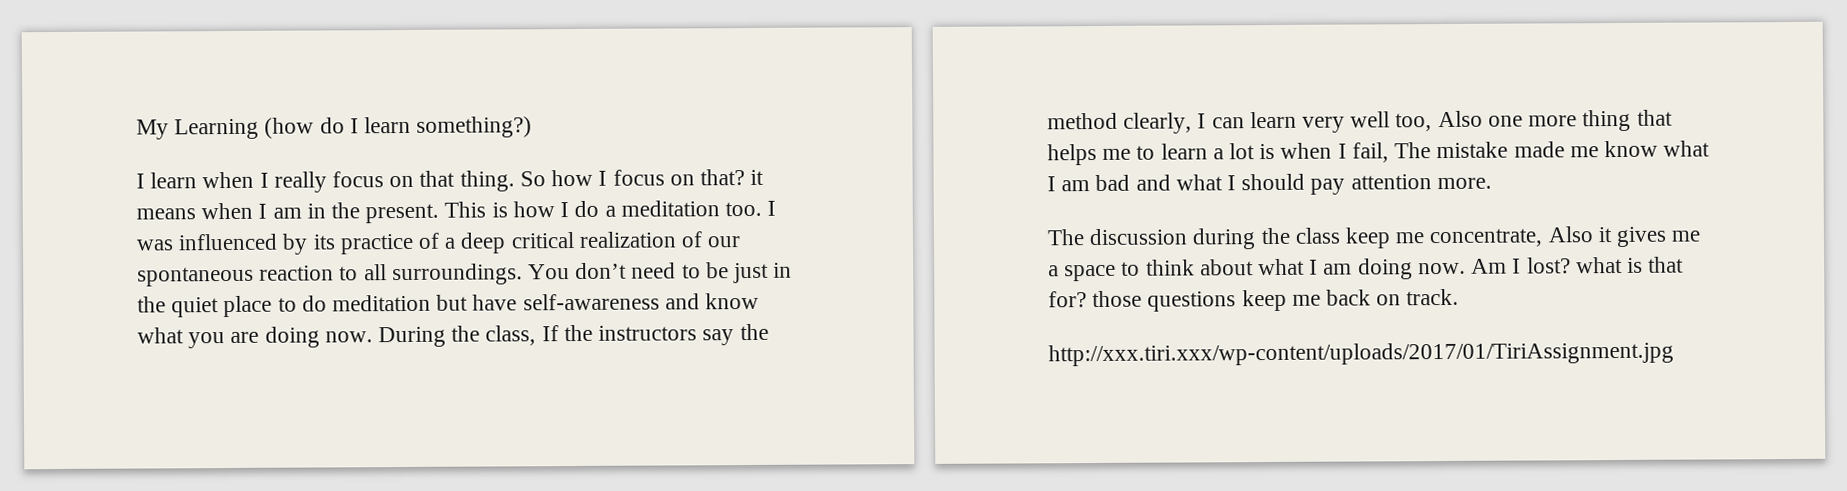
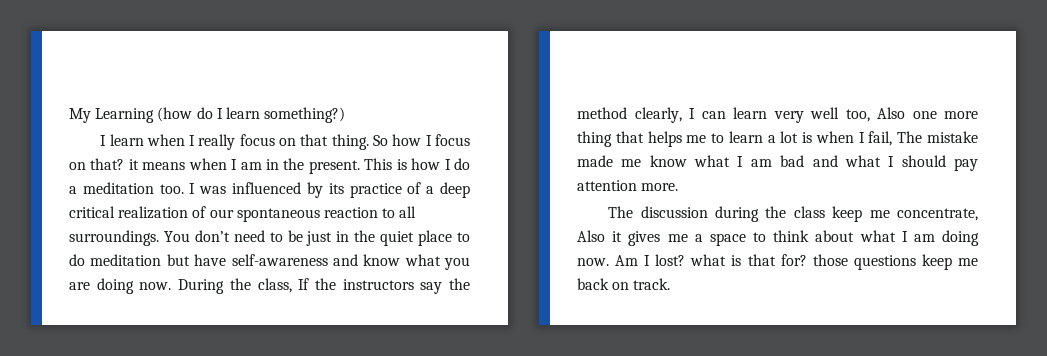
[1048,341,1674,367] // http://xxx.tiri.xxx/wp-content/uploads/2017/01/TiriAssignment.jpg -> (671, 284) none

